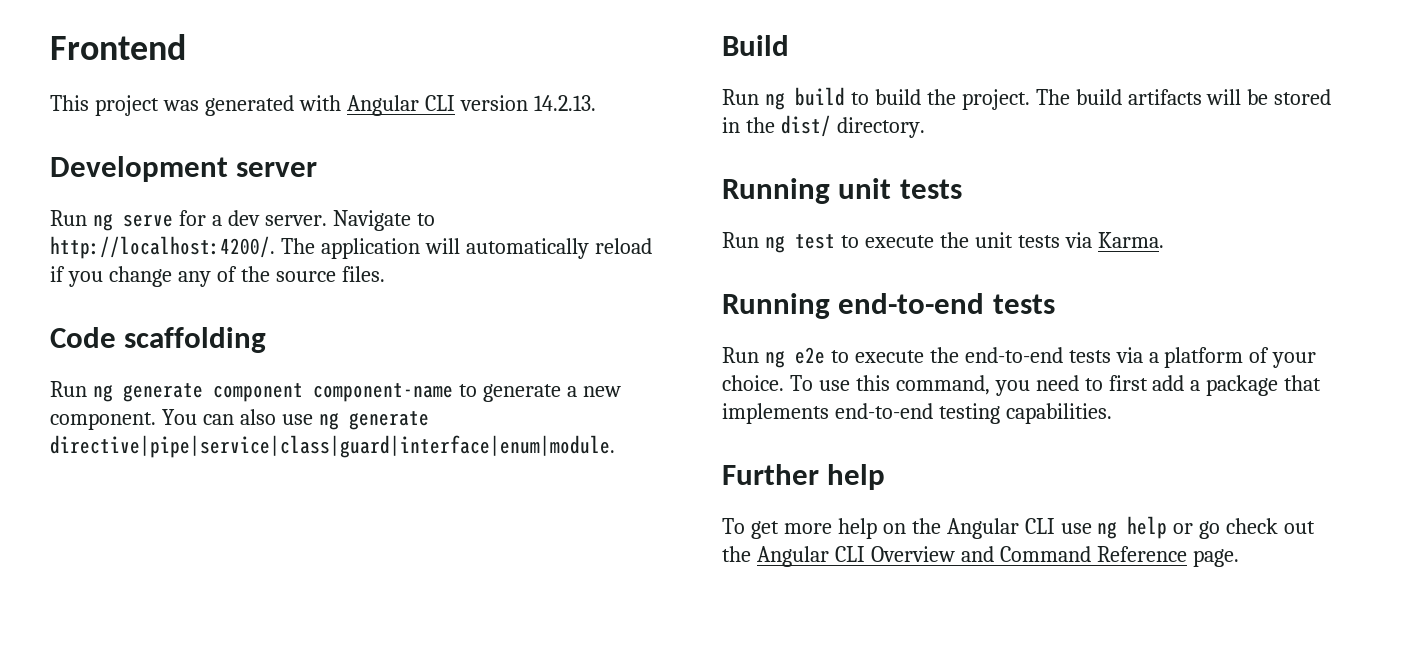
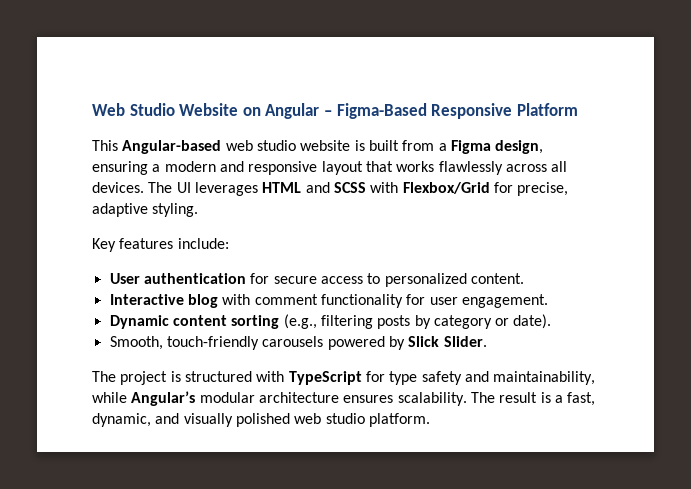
[50,34,186,60] [50,95,596,116] [50,156,318,182] [50,210,435,231] [50,236,652,259] [50,266,385,287] [50,327,267,353] [50,381,621,402] [50,409,429,430] [50,435,615,458] [722,35,789,56] [722,87,1332,110] [722,115,925,138] [722,178,962,204] [722,232,1164,253] [722,293,1055,319] [722,347,1317,368] [722,375,1322,396] [722,403,1112,424] [722,464,886,490] [722,516,1316,539] [722,546,1239,567] Frontend // This project was generated with Angular CLI version 14.2.13. // Development server // Run ng serve for a dev server. Navigate to http://localhost:4200/. The application will automatically reload if you change any of the source files. // Code scaffolding // Run ng generate component component-name to generate a new component. You can also use ng generate directive|pipe|service|class|guard|interface|enum|module. // Build // Run ng build to build the project. The build artifacts will be stored in the dist/ directory. // Running unit tests // Run ng test to execute the unit tests via Karma. // Running end-to-end tests // Run ng e2e to execute the end-to-end tests via a platform of your choice. To use this command, you need to first add a package that implements end-to-end testing capabilities. // Further help // To get more help on the Angular CLI use ng help or go check out the Angular CLI Overview and Command Reference page. -> [92,103,578,119] [92,140,544,154] [92,161,568,175] [92,182,569,196] [92,203,199,217] [92,238,229,252] [109,273,524,287] [109,294,548,308] [109,314,552,329] [109,336,487,350] [92,371,596,385] [92,391,596,406] [92,413,430,427] Web Studio Website on Angular – Figma-Based Responsive Platform // This Angular-based web studio website is built from a Figma design, ensuring a modern and responsive layout that works flawlessly across all devices. The UI leverages HTML and SCSS with Flexbox/Grid for precise, adaptive styling. // Key features include: // User authentication for secure access to personalized content. // Interactive blog with comment functionality for user engagement. // Dynamic content sorting (e.g., filtering posts by category or date). // Smooth, touch-friendly carousels powered by Slick Slider. // The project is structured with TypeScript for type safety and maintainability, while Angular’s modular architecture ensures scalability. The result is a fast, dynamic, and visually polished web studio platform.

